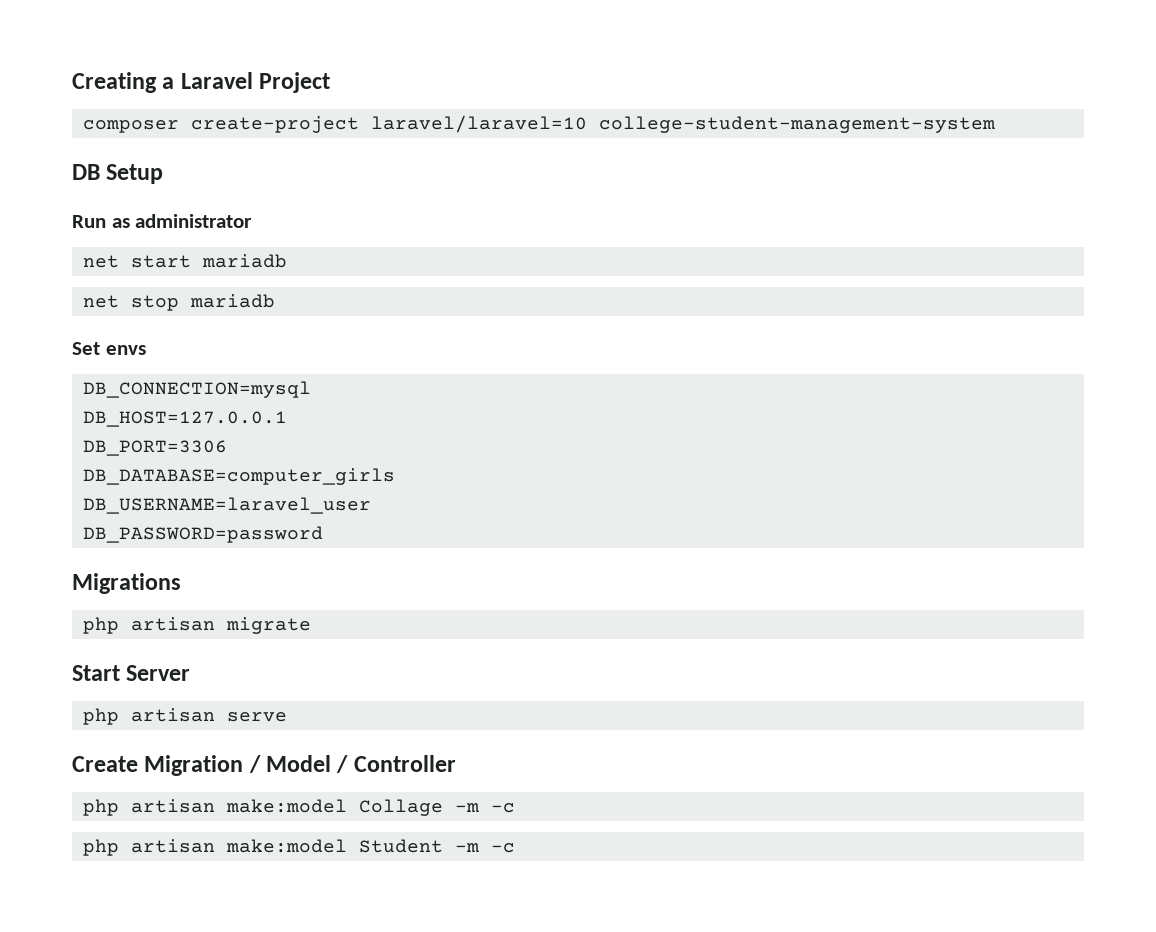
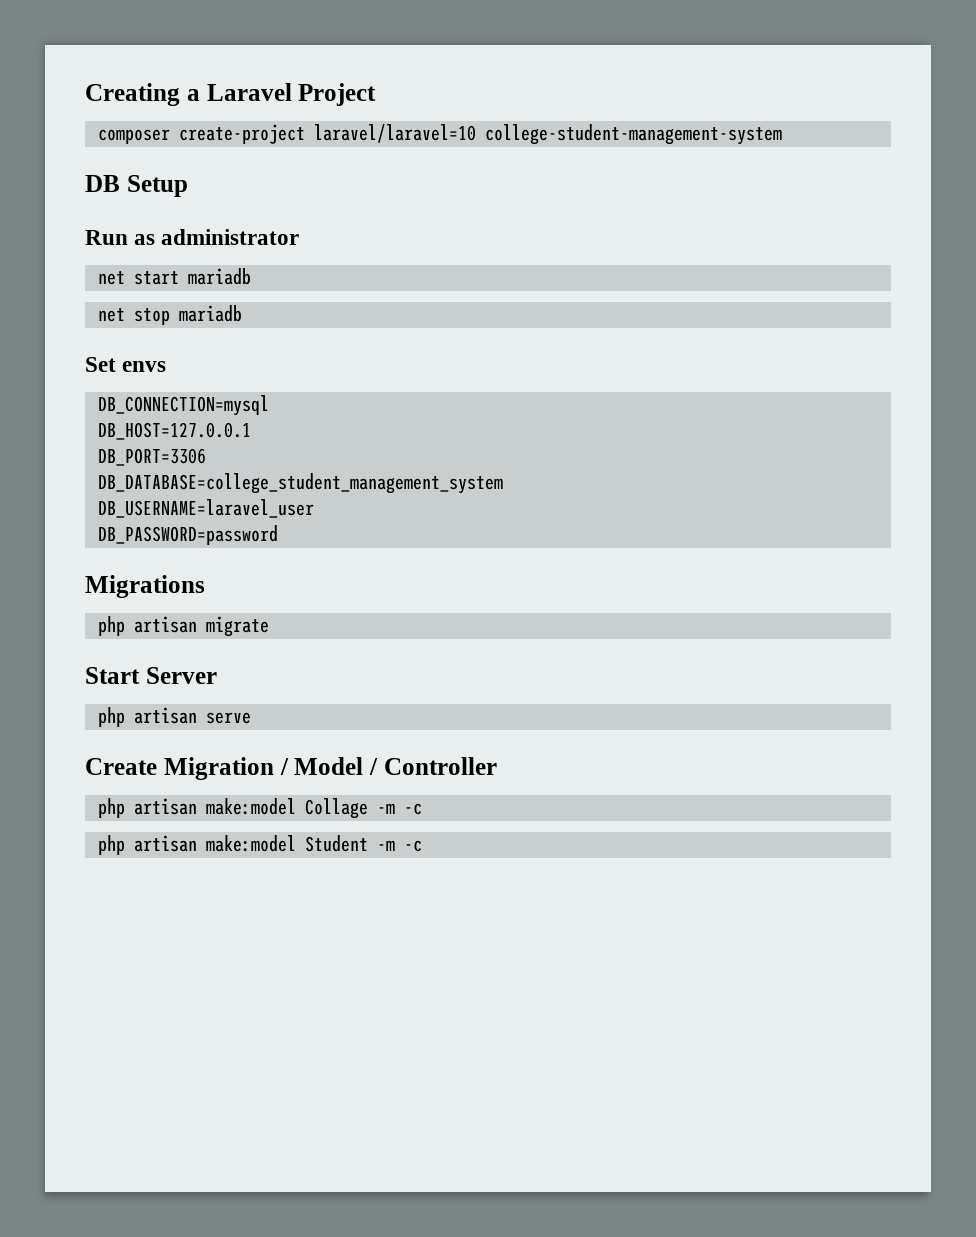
[82,468,395,485] DB_DATABASE=computer_girls -> [97,473,503,494] DB_DATABASE=college_student_management_system

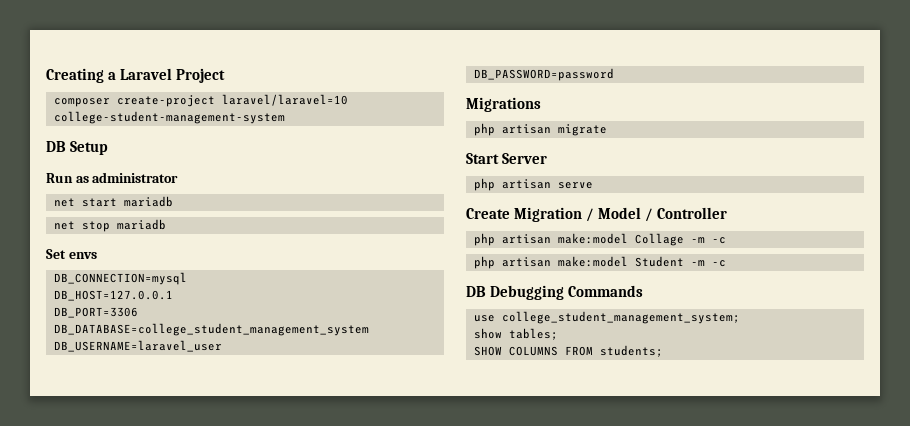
(422, 846) none -> [466,285,644,300] [473,311,740,324] [473,328,558,340] [473,345,663,357] // DB Debugging Commands // use college_student_management_system; // show tables; // SHOW COLUMNS FROM students;

